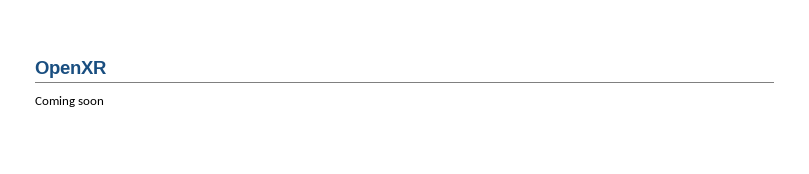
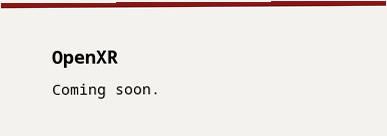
[78,99,105,105] soon -> [115,86,161,95] soon.

